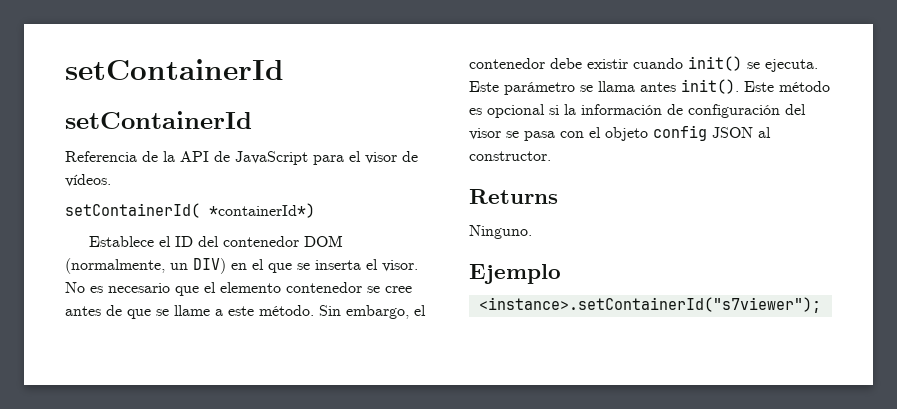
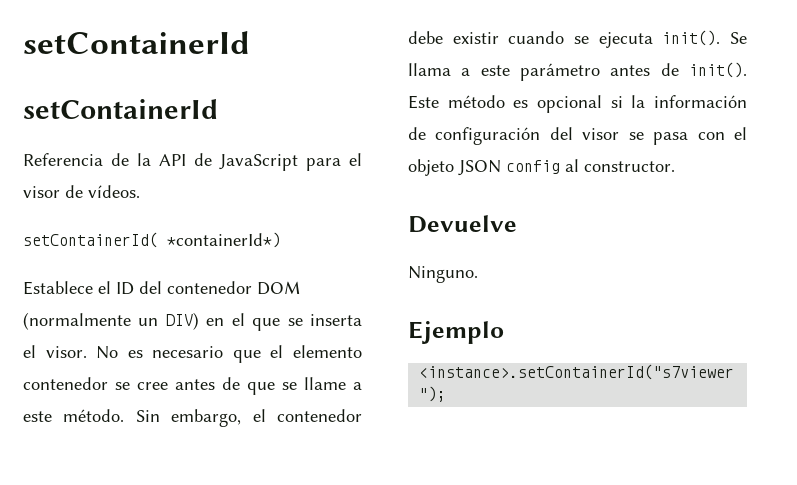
[65,258,165,274] (normalmente, -> [23,312,131,330] (normalmente
[688,56,818,72] [469,81,676,95] init() se ejecuta. Este parámetro se llama antes -> [574,30,747,48] [408,63,679,81] se ejecuta init(). Se llama a este parámetro antes de
[653,125,753,141] config JSON -> [458,160,560,176] JSON config
[469,189,558,204] Returns -> [408,215,517,233] Devuelve

